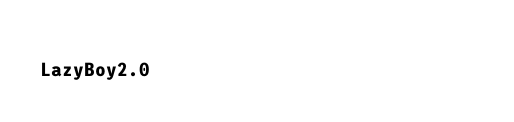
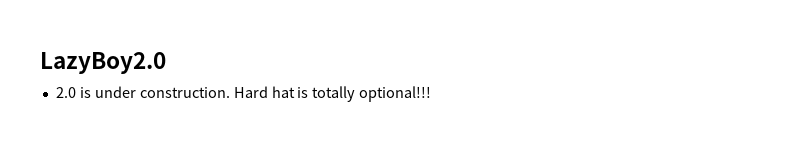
(150, 71) none -> [55,86,432,102] // 2.0 is under construction. Hard hat is totally optional!!!

